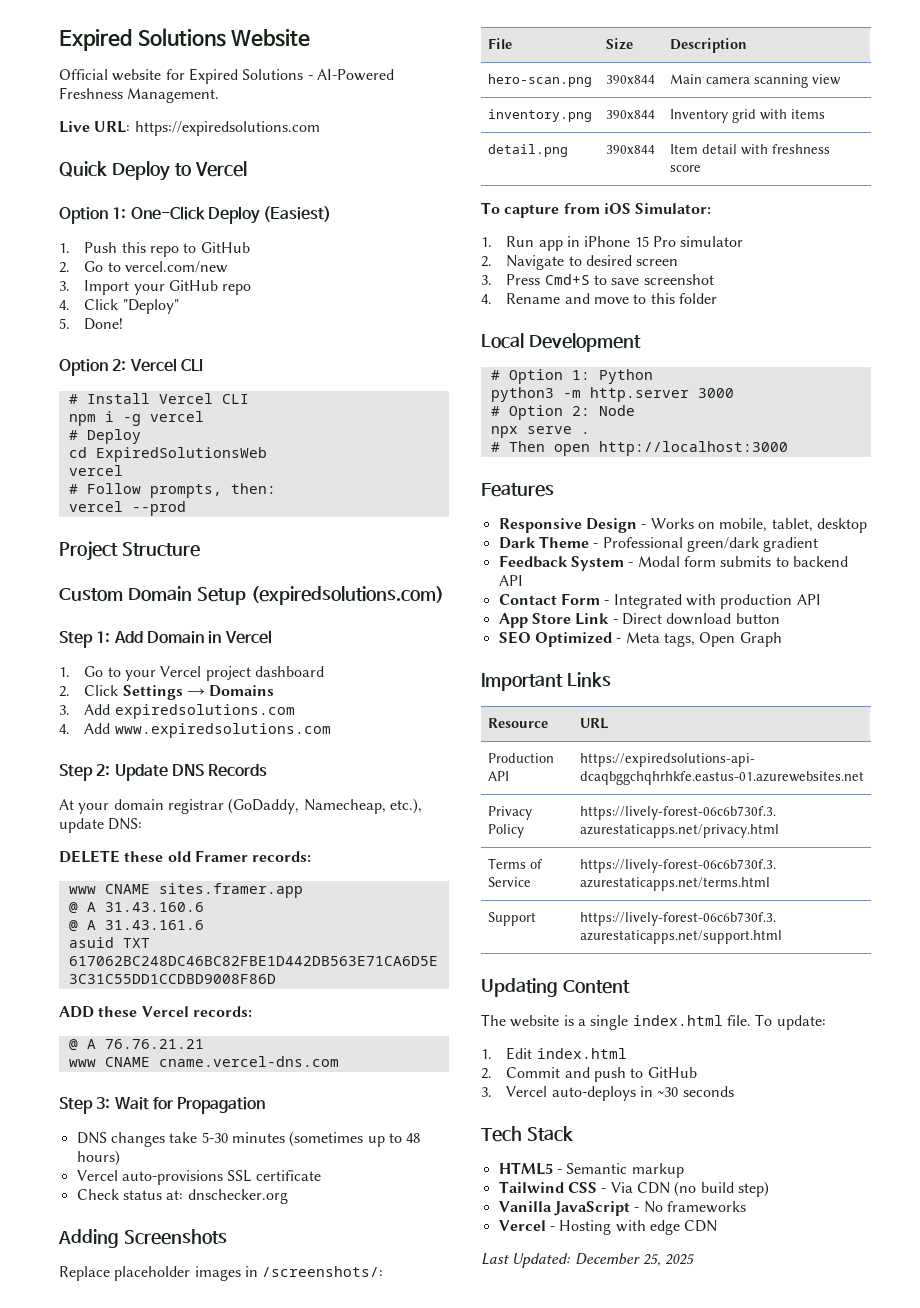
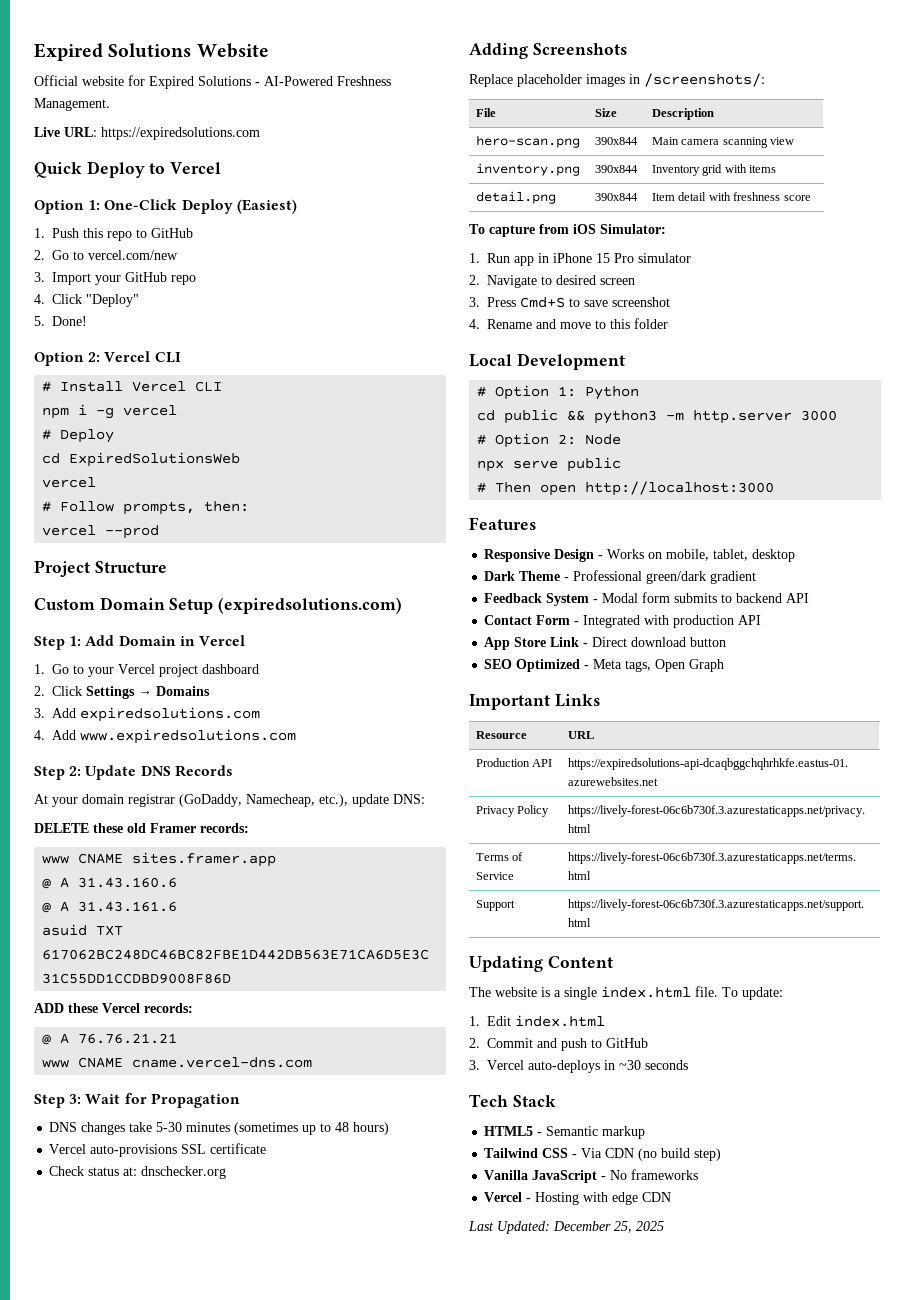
(653, 376) none -> [477,409,586,424] cd public &&
[580,432,590,434] . -> [567,457,622,472] public

